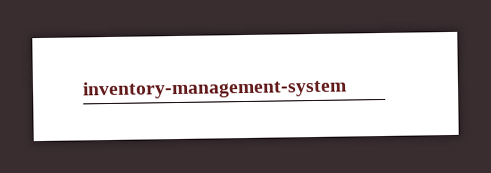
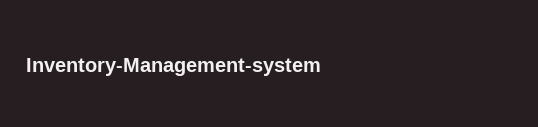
[82,78,347,100] inventory-management-system -> [26,58,321,76] Inventory-Management-system

